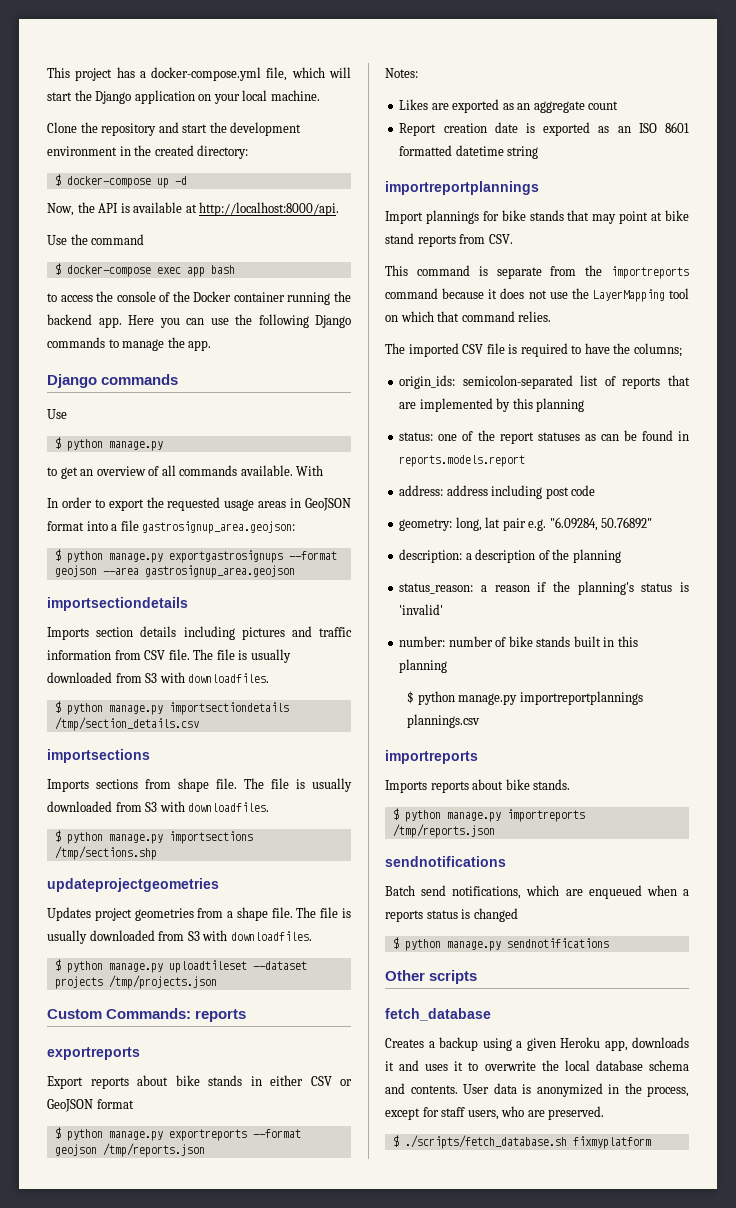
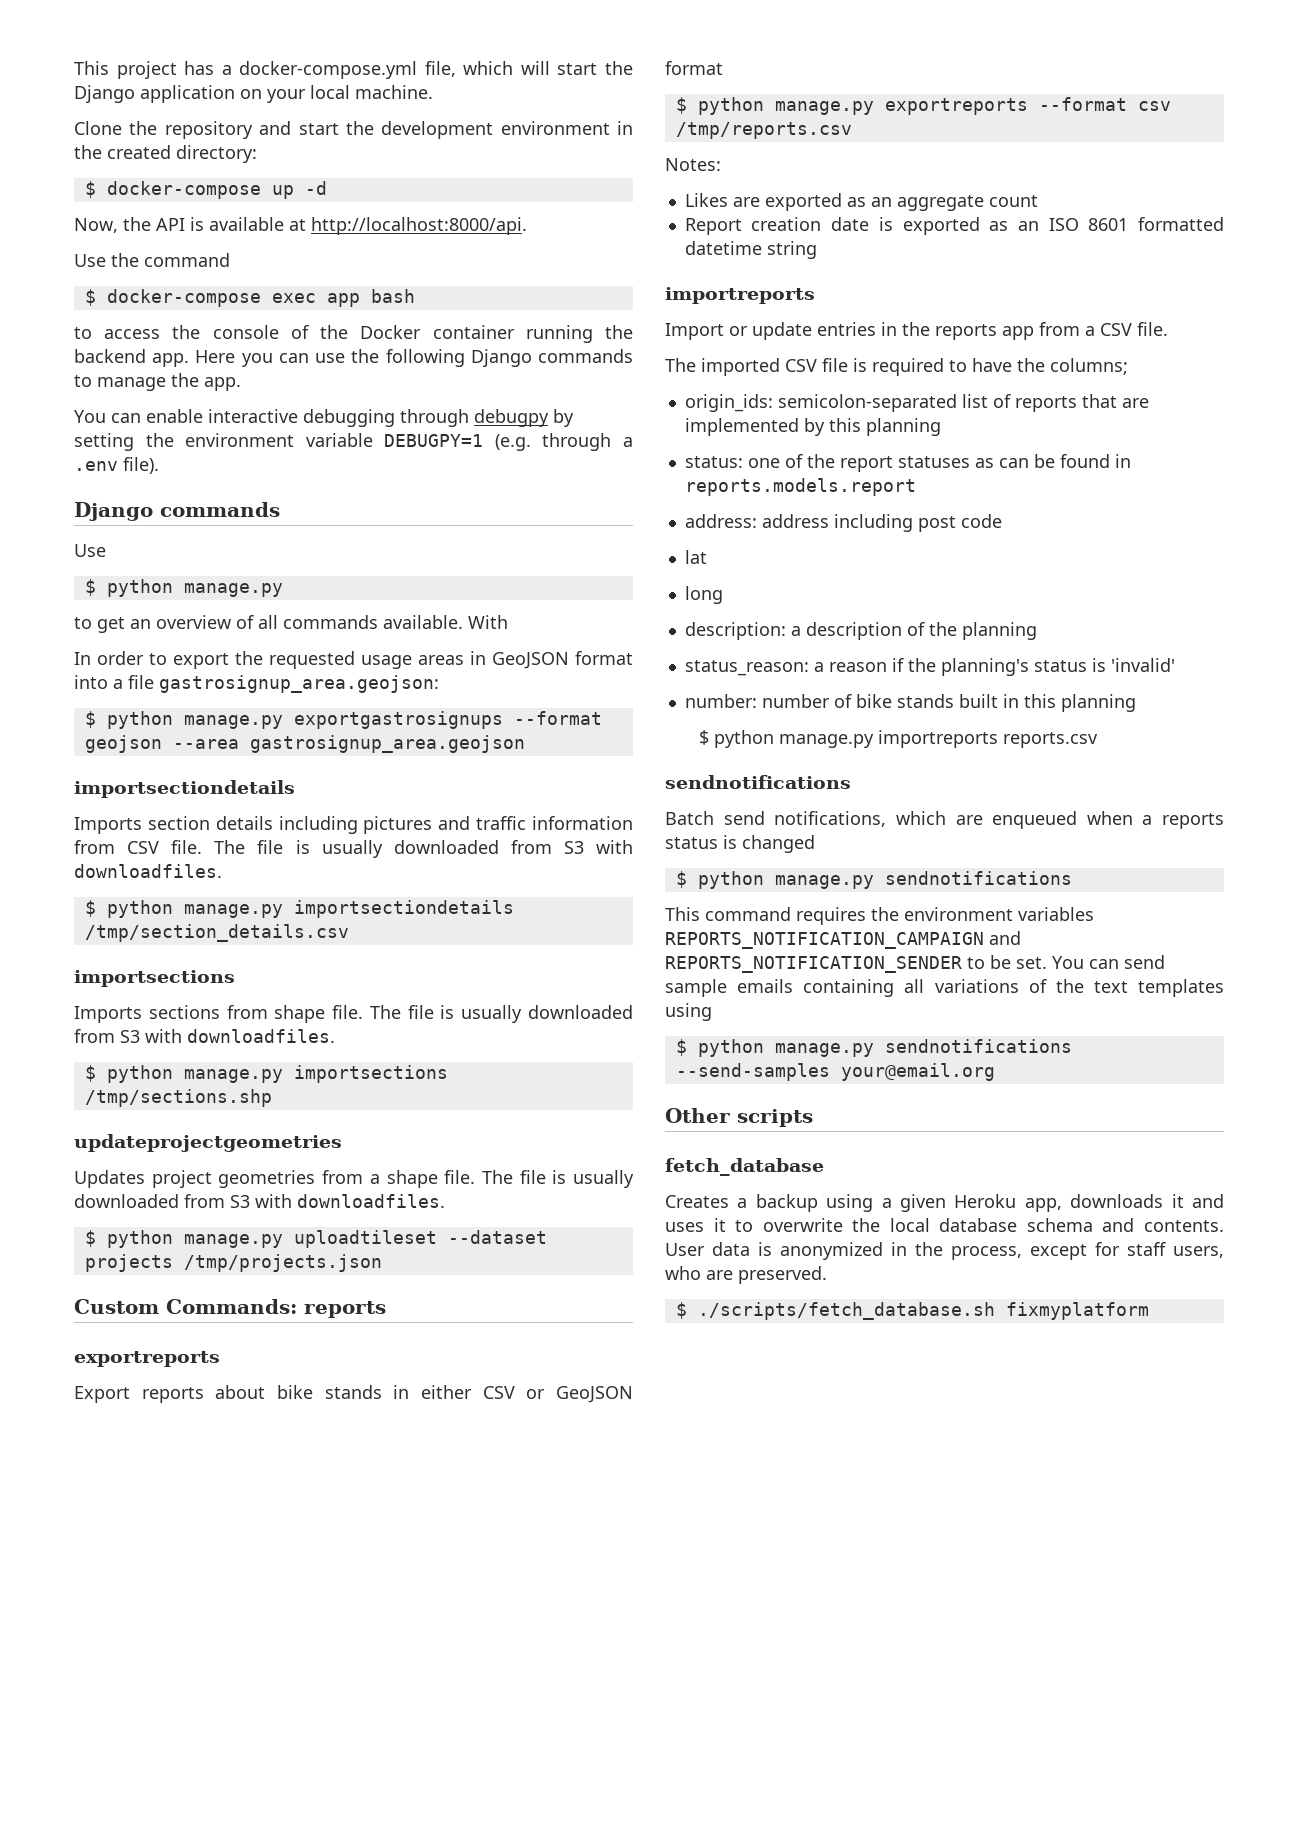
(212, 345) none -> [74,409,574,427] [74,433,633,451] [74,457,159,474] // You can enable interactive debugging through debugpy by setting the environment variable DEBUGPY=1 (e.g. through a .env file).
[54,1143,205,1157] geojson /tmp/reports.json -> [1137,101,1171,111] [675,122,852,139] csv /tmp/reports.csv
[385,181,539,195] importreportplannings -> [665,287,815,304] importreports
[425,210,689,224] [385,233,513,247] [385,265,689,279] [385,288,689,302] [385,311,552,322] plannings for bike stands that may point at bike stand reports from CSV. // This command is separate from the importreports command because it does not use the LayerMapping tool on which that command relies. -> [729,322,1168,340] or update entries in the reports app from a CSV file.
[399,517,482,531] geometry: long, -> (1002, 521) none
[502,517,653,531] pair e.g. "6.09284, 50.76892" -> [684,586,723,604] // long
[519,691,643,705] [407,714,481,728] [385,750,478,764] [385,779,571,793] [392,808,585,822] [392,824,495,838] importreportplannings plannings.csv // importreports // Imports reports about bike stands. // $ python manage.py importreports /tmp/reports.json -> [877,730,1098,748] importreports reports.csv
(609, 943) none -> [665,907,1094,925] [665,931,1021,949] [665,955,1165,973] [665,979,1224,997] [665,1003,712,1021] [675,1039,1072,1057] [675,1063,995,1081] // This command requires the environment variables REPORTS_NOTIFICATION_CAMPAIGN and REPORTS_NOTIFICATION_SENDER to be set. You can send sample emails containing all variations of the text templates using // $ python manage.py sendnotifications --send-samples your@email.org

